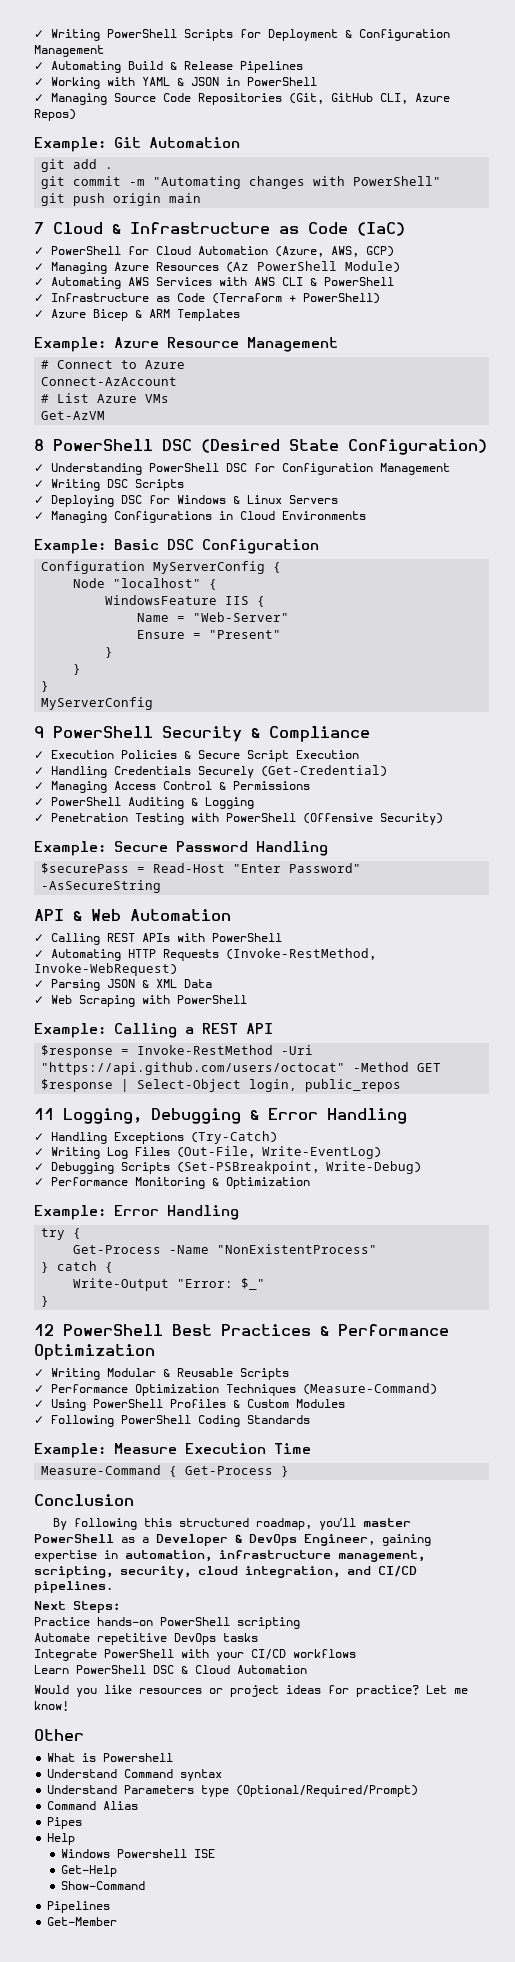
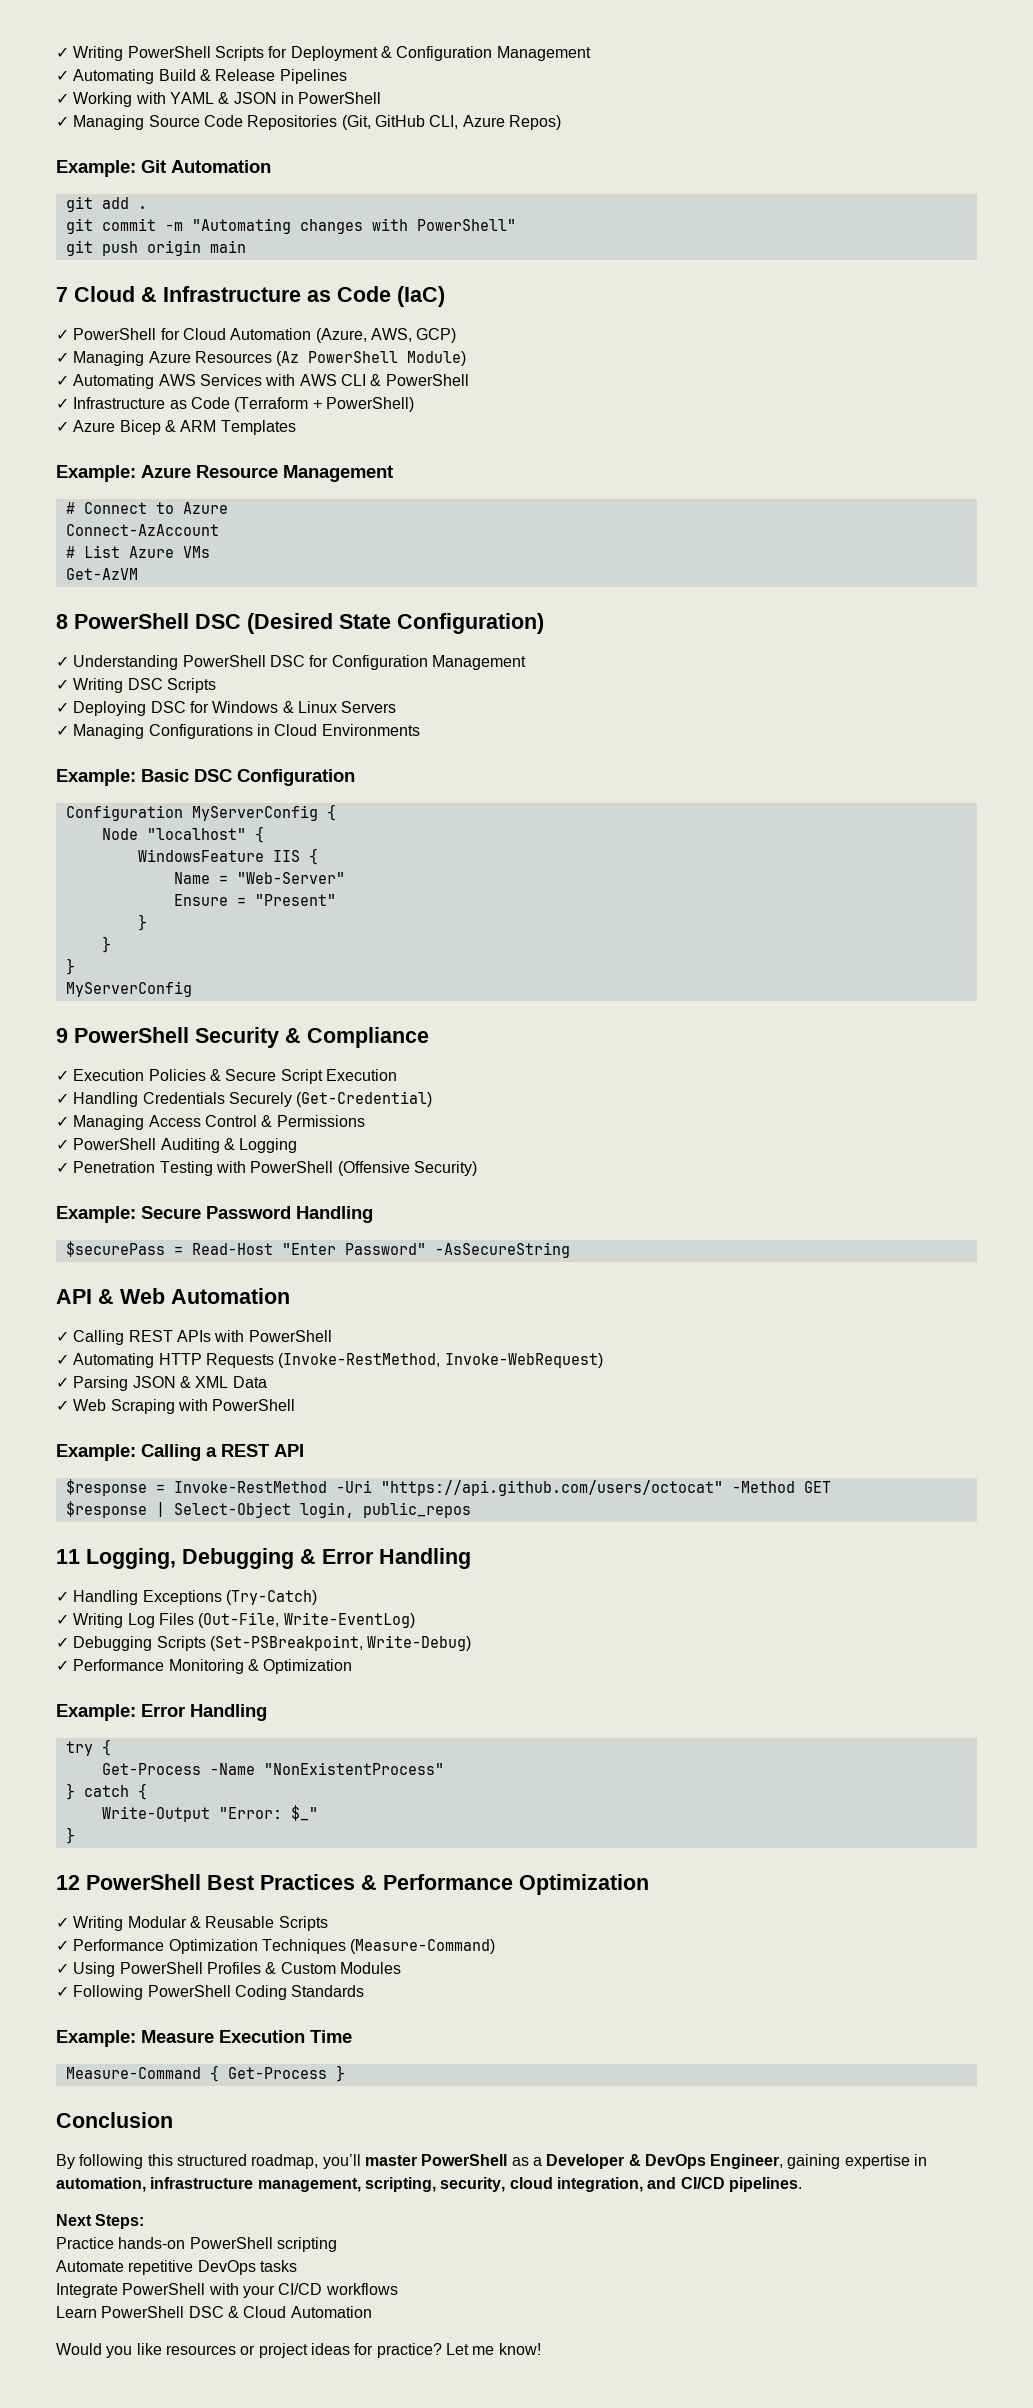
[34,1729,84,1741] [47,1753,174,1762] [47,1769,223,1781] [47,1785,419,1797] [47,1801,139,1810] [47,1817,83,1829] [47,1833,76,1845] [61,1849,216,1858] [61,1865,118,1877] [61,1881,146,1890] [47,1901,111,1913] [47,1917,118,1926] // Other // What is Powershell // Understand Command syntax // Understand Parameters type (Optional/Required/Prompt) // Command Alias // Pipes // Help // Windows Powershell ISE // Get-Help // Show-Command // Pipelines // Get-Member -> (541, 2349) none

